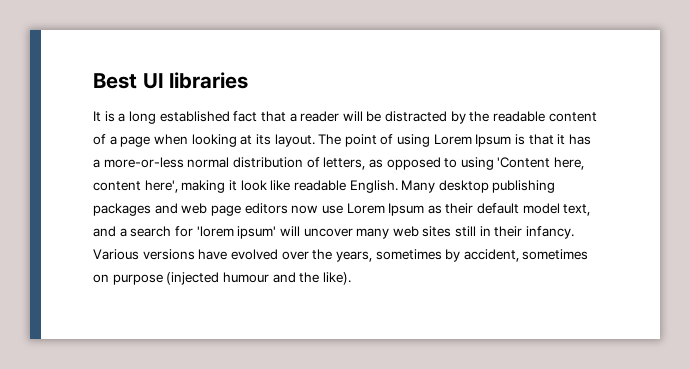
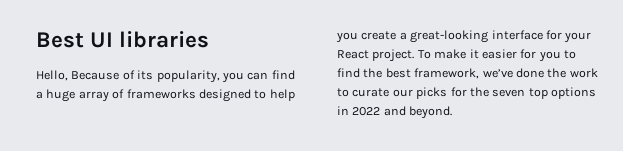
[93,111,597,124] [93,134,591,147] [93,157,585,170] [93,180,556,193] [93,203,591,216] [93,226,575,239] [93,249,589,262] [93,272,351,285] It is a long established fact that a reader will be distracted by the readable content of a page when looking at its layout. The point of using Lorem Ipsum is that it has a more-or-less normal distribution of letters, as opposed to using 'Content here, content here', making it look like readable English. Many desktop publishing packages and web page editors now use Lorem Ipsum as their default model text, and a search for 'lorem ipsum' will uncover many web sites still in their infancy. Various versions have evolved over the years, sometimes by accident, sometimes on purpose (injected humour and the like). -> [36,70,295,83] [36,89,295,102] [336,30,592,43] [337,49,576,62] [337,68,598,79] [337,87,596,99] [337,106,453,119] Hello, Because of its popularity, you can find a huge array of frameworks designed to help you create a great-looking interface for your React project. To make it easier for you to find the best framework, we’ve done the work to curate our picks for the seven top options in 2022 and beyond.

